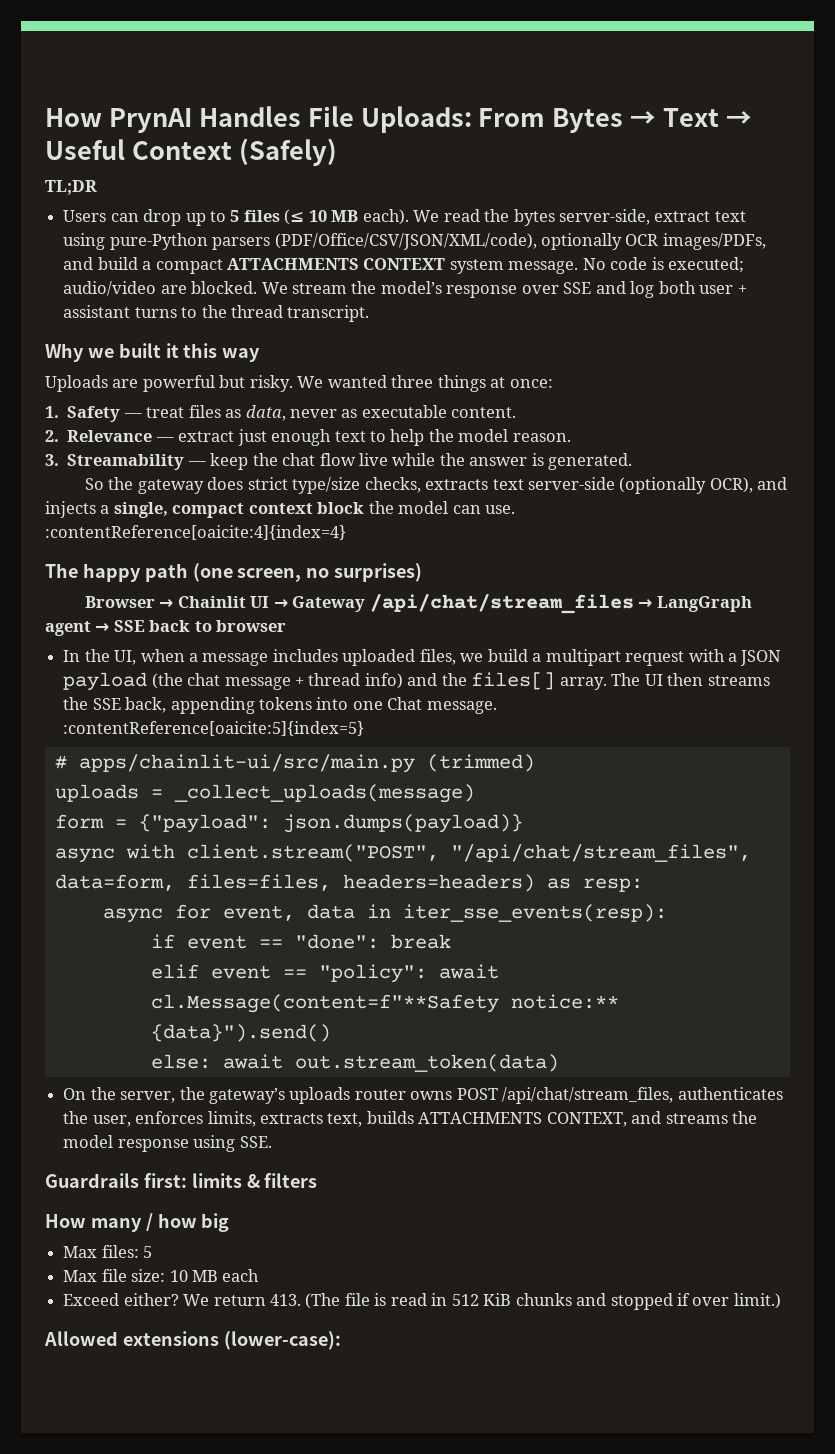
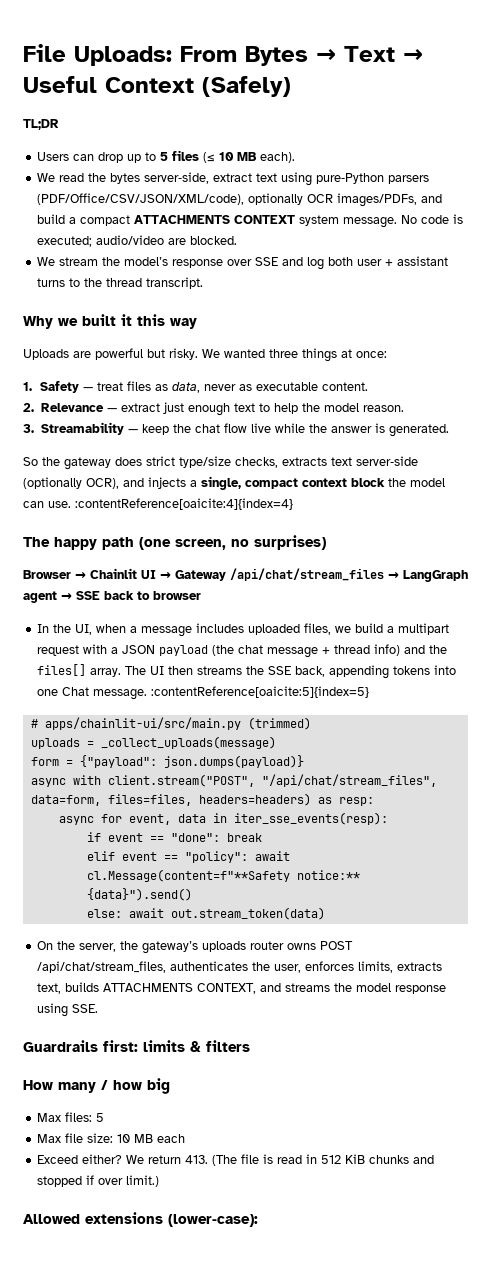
[45,106,301,133] How PrynAI Handles -> (23, 53) none
(409, 217) none -> (296, 157) //
(258, 287) none -> (238, 240) //

